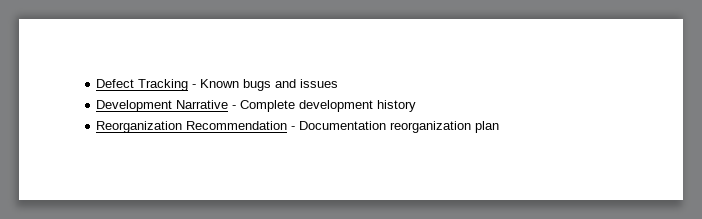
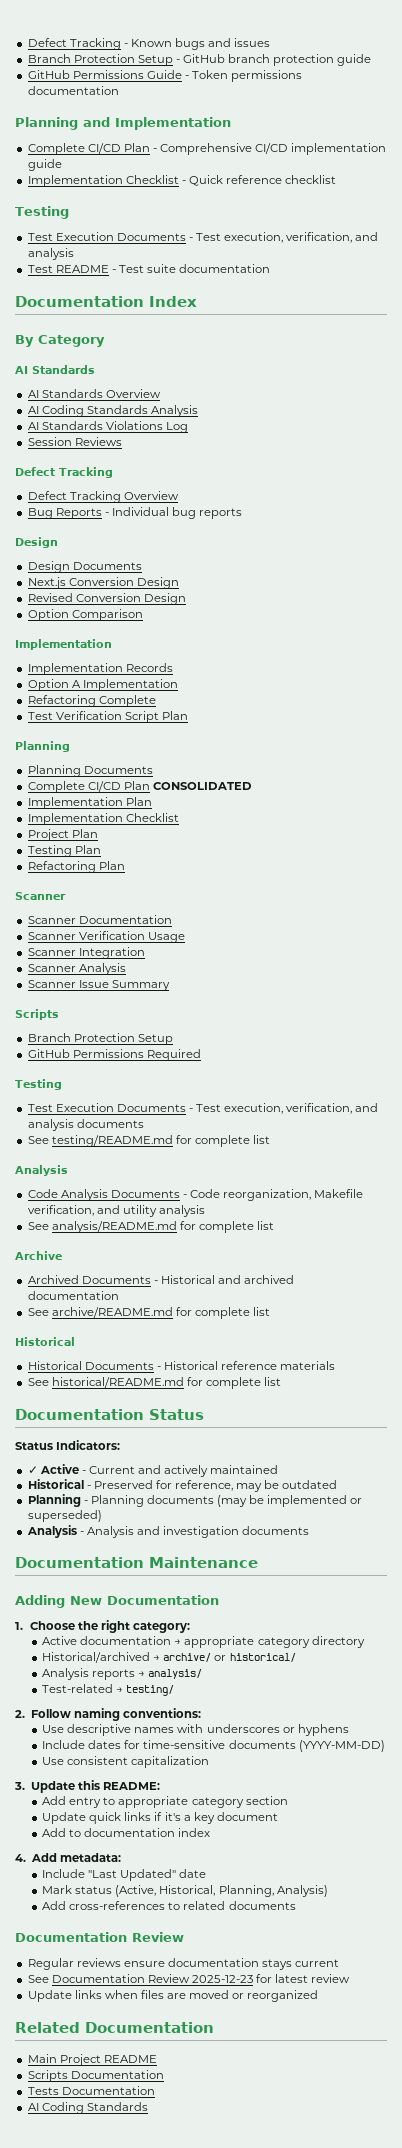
[96,100,417,112] [96,121,500,133] Development Narrative - Complete development history // Reorganization Recommendation - Documentation reorganization plan -> [27,54,372,66] [27,70,303,82] [27,86,119,95] [15,117,231,130] [27,143,387,155] [27,159,62,171] [27,175,337,187] [15,206,69,219] [27,232,379,243] [27,248,74,260] [27,264,271,273] [15,296,197,307] [15,335,105,347] [15,365,95,374] [27,389,161,398] [27,405,198,417] [27,421,188,433] [27,437,122,446] [15,467,113,478] [27,491,179,503] [27,507,243,519] [15,537,58,548] [27,561,142,573] [27,577,179,589] [27,593,186,605] [27,609,143,621] [15,639,112,650] [27,663,173,675] [27,679,178,691] [27,695,156,707] [27,711,188,723] [15,741,70,752] [27,765,153,777] [27,781,252,793] [27,797,152,809] [27,813,179,825] [27,829,98,841] [27,845,101,857] [27,861,125,873] [15,892,66,900] [27,915,172,924] [27,931,185,943] [27,947,145,959] [27,963,126,975] [27,980,170,991] [15,1009,59,1020] [27,1033,173,1045] [27,1049,201,1061] [15,1079,62,1090] [27,1103,379,1114] [27,1119,144,1131] [27,1135,271,1147] [15,1165,68,1176] [27,1189,364,1201] [27,1205,205,1217] [27,1221,275,1233] [15,1251,62,1260] [27,1275,295,1284] [27,1291,119,1300] [27,1307,271,1319] [15,1337,75,1346] [27,1361,336,1370] [27,1377,282,1389] [15,1409,204,1420] [15,1440,121,1450] [27,1464,279,1477] [27,1479,338,1492] [27,1494,363,1507] [27,1510,102,1522] [26,1525,310,1538] [15,1557,258,1568] [15,1595,219,1608] [15,1620,190,1633] [42,1636,365,1648] [42,1652,296,1663] [42,1668,203,1680] [42,1684,175,1696] [15,1708,201,1721] [42,1724,349,1736] [42,1740,385,1752] [42,1756,210,1768] [14,1780,160,1793] [42,1796,288,1808] [42,1812,278,1824] [42,1828,211,1837] [15,1853,121,1862] [42,1869,207,1881] [42,1885,328,1897] [42,1901,296,1910] [15,1932,184,1942] [27,1958,340,1970] [27,1974,351,1983] [27,1990,319,2002] [15,2022,214,2033] [27,2054,157,2066] [27,2070,164,2082] [27,2086,155,2095] [27,2102,148,2114] Branch Protection Setup - GitHub branch protection guide // GitHub Permissions Guide - Token permissions documentation // Planning and Implementation // Complete CI/CD Plan - Comprehensive CI/CD implementation guide // Implementation Checklist - Quick reference checklist // Testing // Test Execution Documents - Test execution, verification, and analysis // Test README - Test suite documentation // Documentation Index // By Category // AI Standards // AI Standards Overview // AI Coding Standards Analysis // AI Standards Violations Log // Session Reviews // Defect Tracking // Defect Tracking Overview // Bug Reports - Individual bug reports // Design // Design Documents // Next.js Conversion Design // Revised Conversion Design // Option Comparison // Implementation // Implementation Records // Option A Implementation // Refactoring Complete // Test Verification Script Plan // Planning // Planning Documents // Complete CI/CD Plan CONSOLIDATED // Implementation Plan // Implementation Checklist // Project Plan // Testing Plan // Refactoring Plan // Scanner // Scanner Documentation // Scanner Verification Usage // Scanner Integration // Scanner Analysis // Scanner Issue Summary // Scripts // Branch Protection Setup // GitHub Permissions Required // Testing // Test Execution Documents - Test execution, verification, and analysis documents // See testing/README.md for complete list // Analysis // Code Analysis Documents - Code reorganization, Makefile verification, and utility analysis // See analysis/README.md for complete list // Archive // Archived Documents - Historical and archived documentation // See archive/README.md for complete list // Historical // Historical Documents - Historical reference materials // See historical/README.md for complete list // Documentation Status // Status Indicators: // ✓ Active - Current and actively maintained // Historical - Preserved for reference, may be outdated // Planning - Planning documents (may be implemented or superseded) // Analysis - Analysis and investigation documents // Documentation Maintenance // Adding New Documentation // 1. Choose the right category: // Active documentation → appropriate category directory // Historical/archived → archive/ or historical/ // Analysis reports → analysis/ // Test-related → testing/ // 2. Follow naming conventions: // Use descriptive names with underscores or hyphens // Include dates for time-sensitive documents (YYYY-MM-DD) // Use consistent capitalization // 3. Update this README: // Add entry to appropriate category section // Update quick links if it's a key document // Add to documentation index // 4. Add metadata: // Include "Last Updated" date // Mark status (Active, Historical, Planning, Analysis) // Add cross-references to related documents // Documentation Review // Regular reviews ensure documentation stays current // See Documentation Review 2025-12-23 for latest review // Update links when files are moved or reorganized // Related Documentation // Main Project README // Scripts Documentation // Tests Documentation // AI Coding Standards

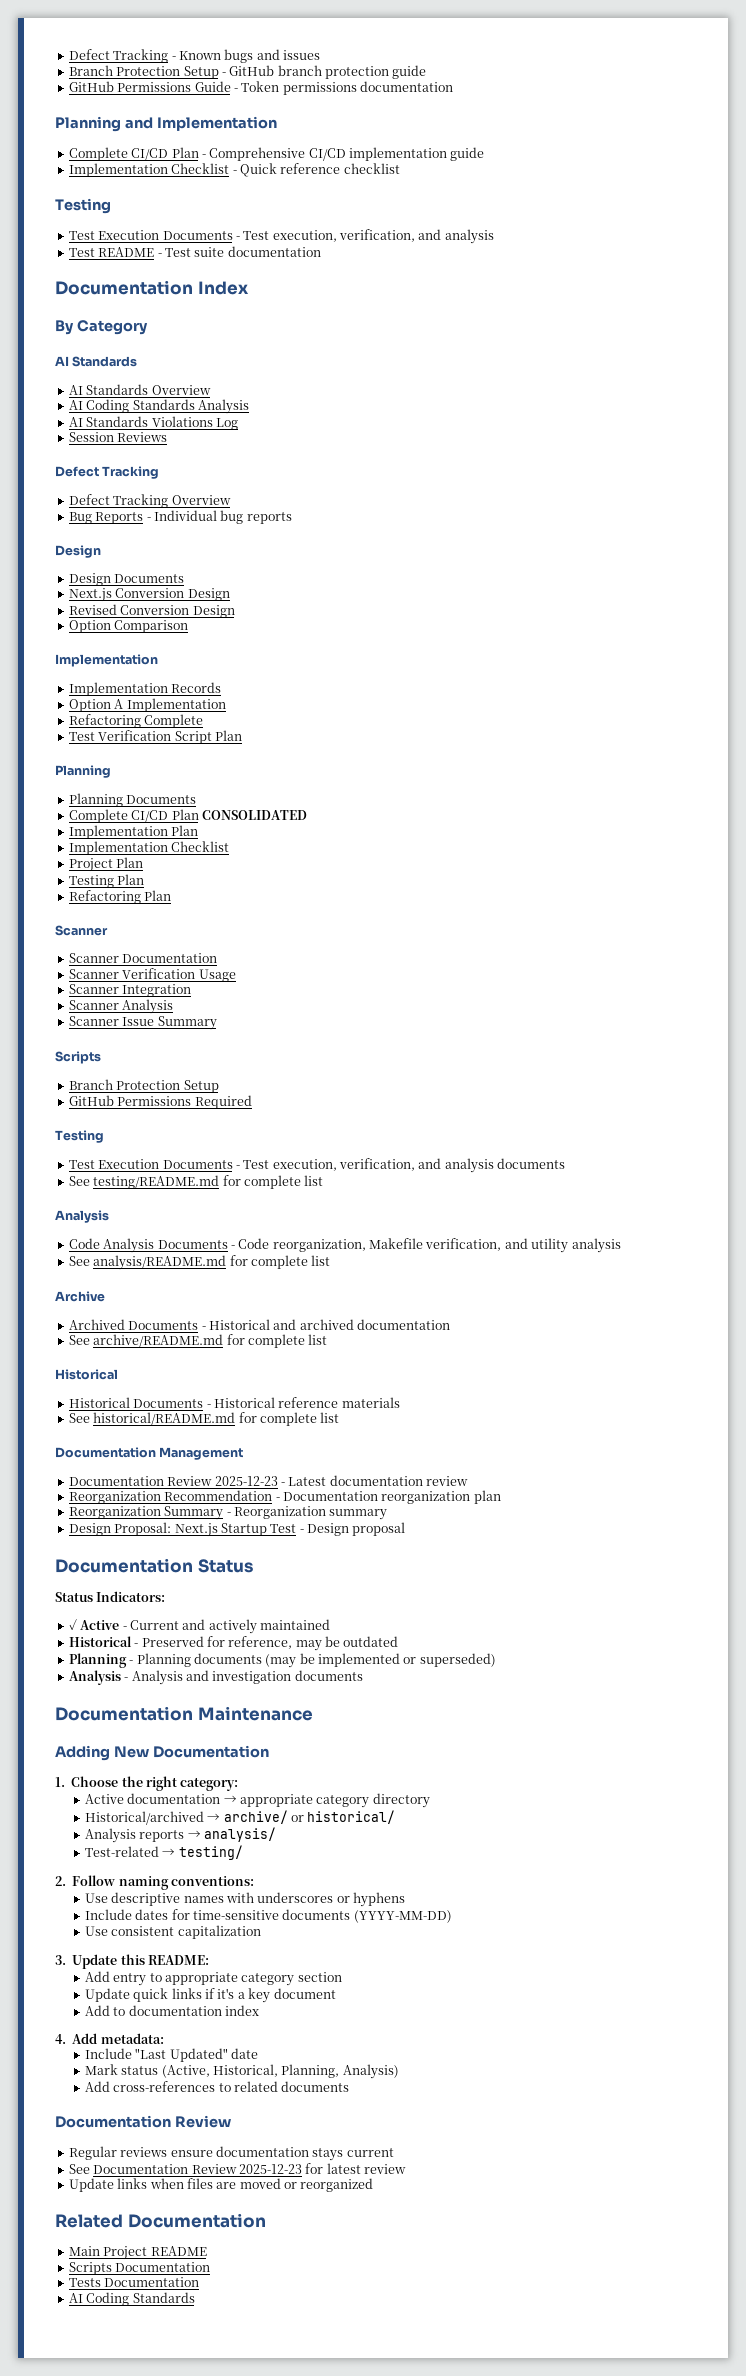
(282, 1381) none -> [55,1447,244,1460] [68,1475,468,1486] [68,1490,501,1504] [68,1506,388,1520] [68,1522,406,1537] // Documentation Management // Documentation Review 2025-12-23 - Latest documentation review // Reorganization Recommendation - Documentation reorganization plan // Reorganization Summary - Reorganization summary // Design Proposal: Next.js Startup Test - Design proposal

